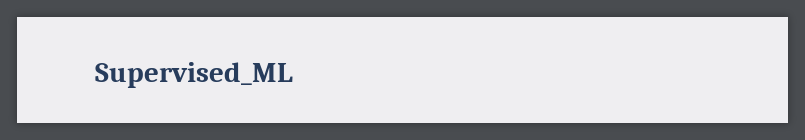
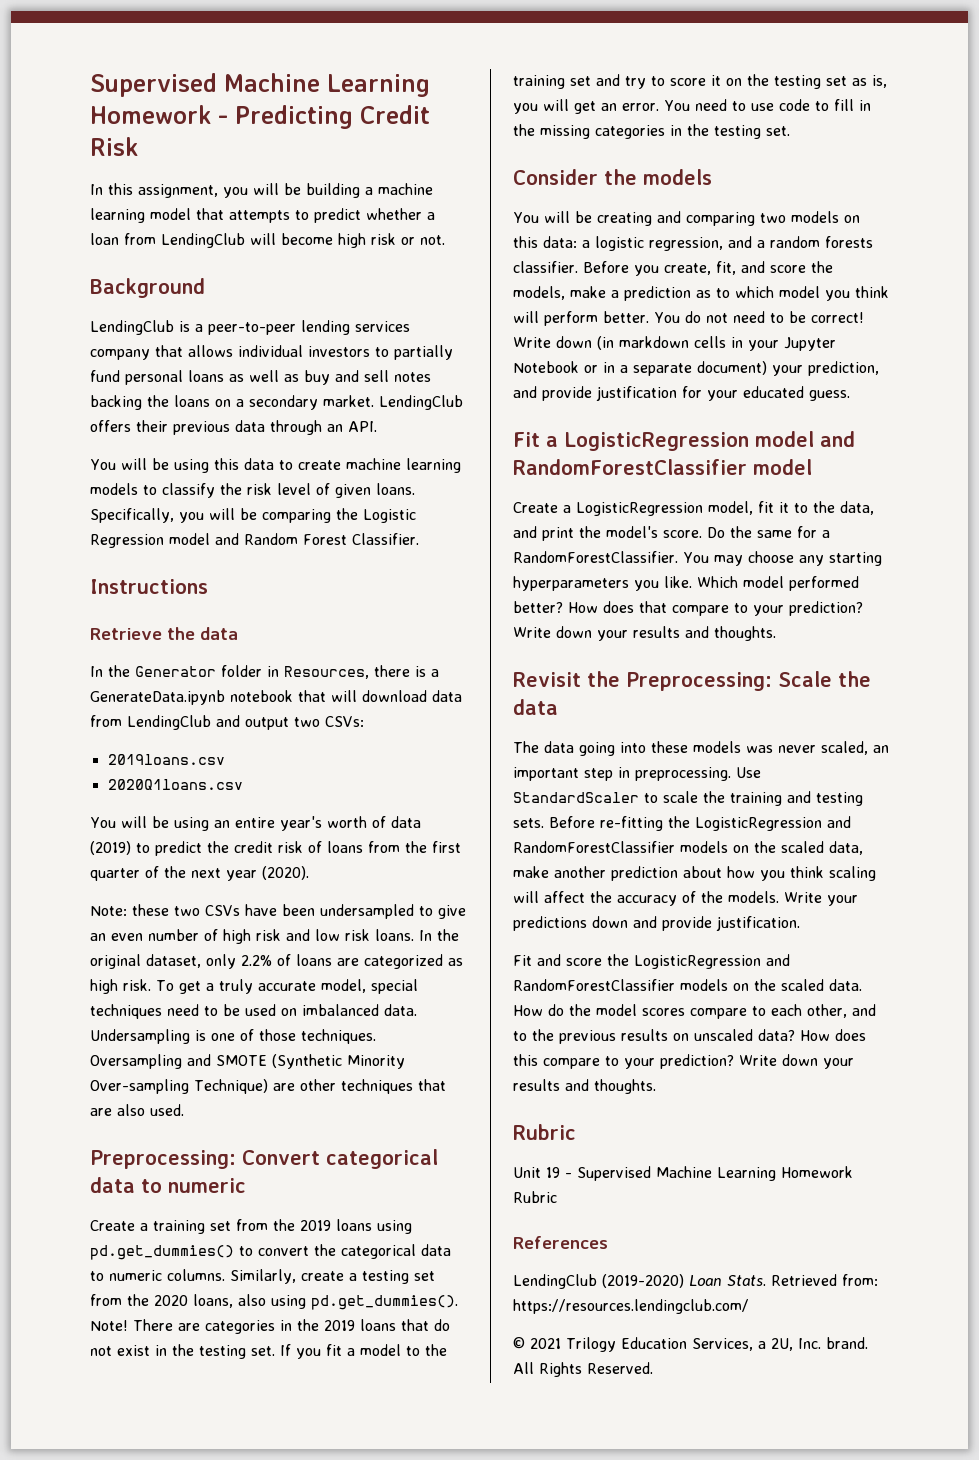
[95,62,293,88] Supervised_ML -> [90,73,430,97] [90,105,430,129] [90,137,138,156] [90,183,433,198] [90,208,435,223] [90,233,445,248] [90,278,205,298] [90,320,410,335] [90,345,453,360] [90,370,431,385] [90,395,463,410] [90,420,377,435] [90,458,461,473] [90,483,415,498] [90,508,416,523] [90,533,419,548] [90,579,208,594] [90,627,238,640] [90,665,439,679] [90,690,462,705] [90,715,364,730] [107,754,225,765] [107,779,243,790] [90,816,421,831] [90,841,461,856] [90,866,309,881] [90,904,466,919] [90,929,459,944] [90,954,463,969] [90,979,418,994] [90,1004,417,1019] [90,1029,376,1044] [90,1054,405,1069] [90,1079,446,1094] [90,1104,184,1116] [90,1149,438,1169] [90,1177,246,1193] [90,1219,412,1234] [90,1244,451,1260] [90,1269,435,1284] [90,1294,458,1310] [90,1319,450,1334] [90,1344,447,1359] [513,74,887,89] [513,99,871,114] [513,124,790,139] [513,169,712,185] [513,211,860,226] [513,236,873,251] [513,261,833,276] [513,286,889,301] [513,311,864,326] [513,336,836,351] [513,361,879,376] [513,386,850,401] [513,431,855,451] [513,459,812,475] [513,501,874,516] [513,526,830,541] [513,551,882,566] [513,576,859,591] [513,601,863,616] [513,626,776,641] [513,671,871,691] [513,699,558,715] [513,741,889,756] [513,767,761,781] [513,791,863,806] [513,816,851,831] [513,841,863,855] [513,866,876,881] [513,891,858,906] [513,916,800,931] [513,954,790,969] [513,979,862,991] [513,1004,876,1019] [513,1029,866,1044] [513,1054,854,1069] [513,1079,656,1094] [513,1124,576,1140] [513,1166,853,1181] [513,1191,557,1203] [513,1236,608,1249] [513,1274,878,1289] [513,1299,749,1314] [513,1337,868,1352] [513,1362,653,1377] Supervised Machine Learning Homework - Predicting Credit Risk // In this assignment, you will be building a machine learning model that attempts to predict whether a loan from LendingClub will become high risk or not. // Background // LendingClub is a peer-to-peer lending services company that allows individual investors to partially fund personal loans as well as buy and sell notes backing the loans on a secondary market. LendingClub offers their previous data through an API. // You will be using this data to create machine learning models to classify the risk level of given loans. Specifically, you will be comparing the Logistic Regression model and Random Forest Classifier. // Instructions // Retrieve the data // In the Generator folder in Resources, there is a GenerateData.ipynb notebook that will download data from LendingClub and output two CSVs: // 2019loans.csv // 2020Q1loans.csv // You will be using an entire year's worth of data (2019) to predict the credit risk of loans from the first quarter of the next year (2020). // Note: these two CSVs have been undersampled to give an even number of high risk and low risk loans. In the original dataset, only 2.2% of loans are categorized as high risk. To get a truly accurate model, special techniques need to be used on imbalanced data. Undersampling is one of those techniques. Oversampling and SMOTE (Synthetic Minority Over-sampling Technique) are other techniques that are also used. // Preprocessing: Convert categorical data to numeric // Create a training set from the 2019 loans using pd.get_dummies() to convert the categorical data to numeric columns. Similarly, create a testing set from the 2020 loans, also using pd.get_dummies(). Note! There are categories in the 2019 loans that do not exist in the testing set. If you fit a model to the training set and try to score it on the testing set as is, you will get an error. You need to use code to fill in the missing categories in the testing set. // Consider the models // You will be creating and comparing two models on this data: a logistic regression, and a random forests classifier. Before you create, fit, and score the models, make a prediction as to which model you think will perform better. You do not need to be correct! Write down (in markdown cells in your Jupyter Notebook or in a separate document) your prediction, and provide justification for your educated guess. // Fit a LogisticRegression model and RandomForestClassifier model // Create a LogisticRegression model, fit it to the data, and print the model's score. Do the same for a RandomForestClassifier. You may choose any starting hyperparameters you like. Which model performed better? How does that compare to your prediction? Write down your results and thoughts. // Revisit the Preprocessing: Scale the data // The data going into these models was never scaled, an important step in preprocessing. Use StandardScaler to scale the training and testing sets. Before re-fitting the LogisticRegression and RandomForestClassifier models on the scaled data, make another prediction about how you think scaling will affect the accuracy of the models. Write your predictions down and provide justification. // Fit and score the LogisticRegression and RandomForestClassifier models on the scaled data. How do the model scores compare to each other, and to the previous results on unscaled data? How does this compare to your prediction? Write down your results and thoughts. // Rubric // Unit 19 - Supervised Machine Learning Homework Rubric // References // LendingClub (2019-2020) Loan Stats. Retrieved from: https://resources.lendingclub.com/ // © 2021 Trilogy Education Services, a 2U, Inc. brand. All Rights Reserved.

